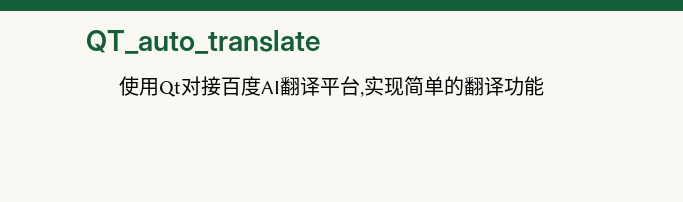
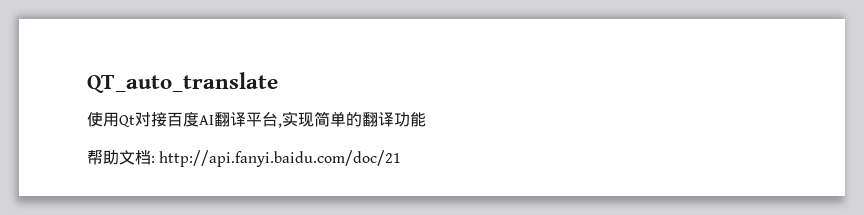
(544, 86) none -> [87,150,402,167] // 帮助文档: http://api.fanyi.baidu.com/doc/21

